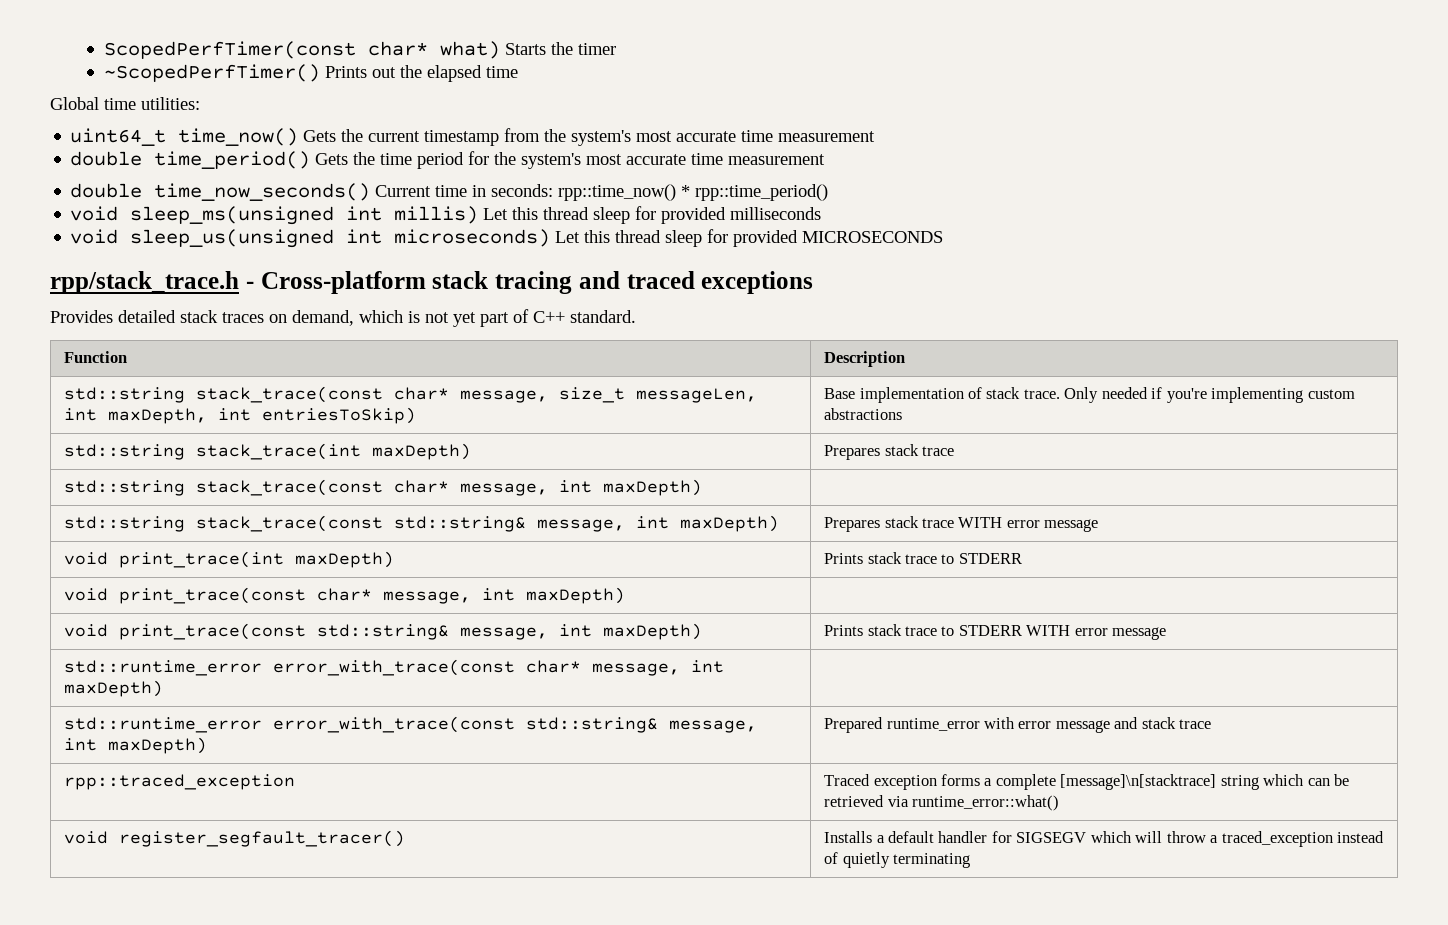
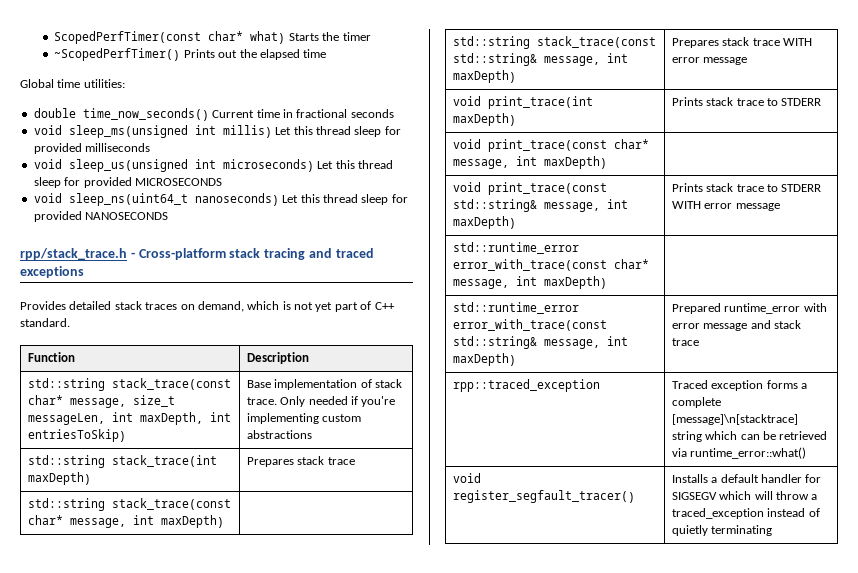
[70,128,876,146] [70,151,826,169] // uint64_t time_now() Gets the current timestamp from the system's most accurate time measurement // double time_period() Gets the time period for the system's most accurate time measurement -> (125, 83) none
[491,184,829,201] seconds: rpp::time_now() * rpp::time_period() -> [296,109,394,118] fractional seconds
(944, 237) none -> [33,193,408,206] [33,211,169,222] // void sleep_ns(uint64_t nanoseconds) Let this thread sleep for provided NANOSECONDS

